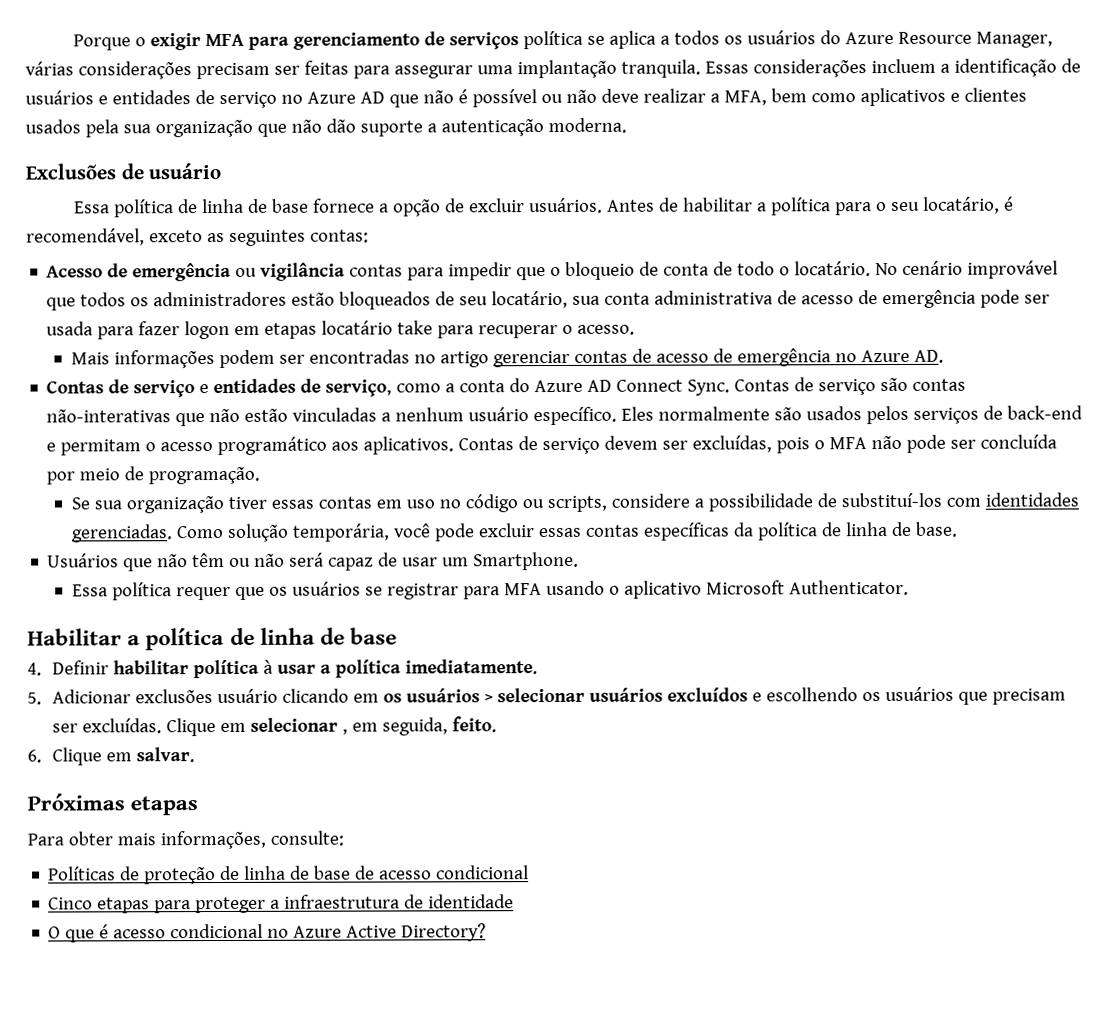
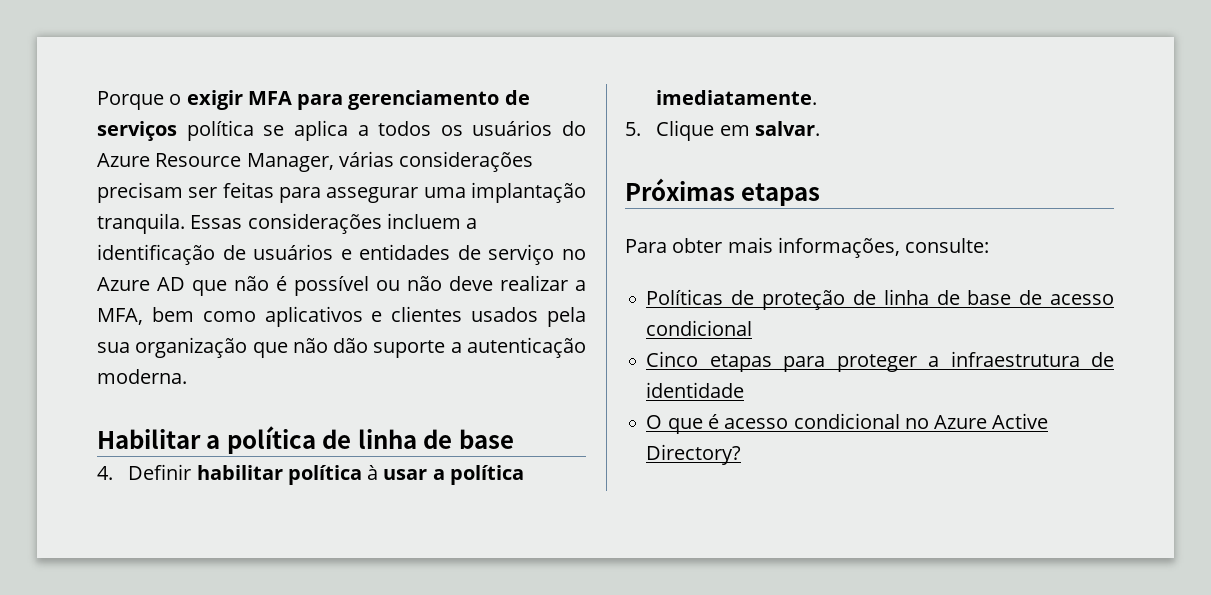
[25,162,222,180] [73,196,1014,218] [26,228,369,246] [46,260,1059,282] [46,289,1051,311] [46,320,636,340] [70,348,944,369] [46,377,967,398] [46,405,1084,427] [46,434,1058,456] [46,466,261,485] [70,492,1079,514] [71,521,958,543] [47,551,580,572] [71,579,909,601] // Exclusões de usuário // Essa política de linha de base fornece a opção de excluir usuários. Antes de habilitar a política para o seu locatário, é recomendável, exceto as seguintes contas: // Acesso de emergência ou vigilância contas para impedir que o bloqueio de conta de todo o locatário. No cenário improvável que todos os administradores estão bloqueados de seu locatário, sua conta administrativa de acesso de emergência pode ser usada para fazer logon em etapas locatário take para recuperar o acesso. // Mais informações podem ser encontradas no artigo gerenciar contas de acesso de emergência no Azure AD. // Contas de serviço e entidades de serviço, como a conta do Azure AD Connect Sync. Contas de serviço são contas não-interativas que não estão vinculadas a nenhum usuário específico. Eles normalmente são usados pelos serviços de back-end e permitam o acesso programático aos aplicativos. Contas de serviço devem ser excluídas, pois o MFA não pode ser concluída por meio de programação. // Se sua organização tiver essas contas em uso no código ou scripts, considere a possibilidade de substituí-los com identidades gerenciadas. Como solução temporária, você pode excluir essas contas específicas da política de linha de base. // Usuários que não têm ou não será capaz de usar um Smartphone. // Essa política requer que os usuários se registrar para MFA usando o aplicativo Microsoft Authenticator. -> (187, 376) none
[51,686,1066,705] [51,716,497,737] [27,749,42,763] Adicionar exclusões usuário clicando em os usuários > selecionar usuários excluídos e escolhendo os usuários que precisam ser excluídas. Clique em selecionar , em seguida, feito. // 6. -> (641, 129) none

